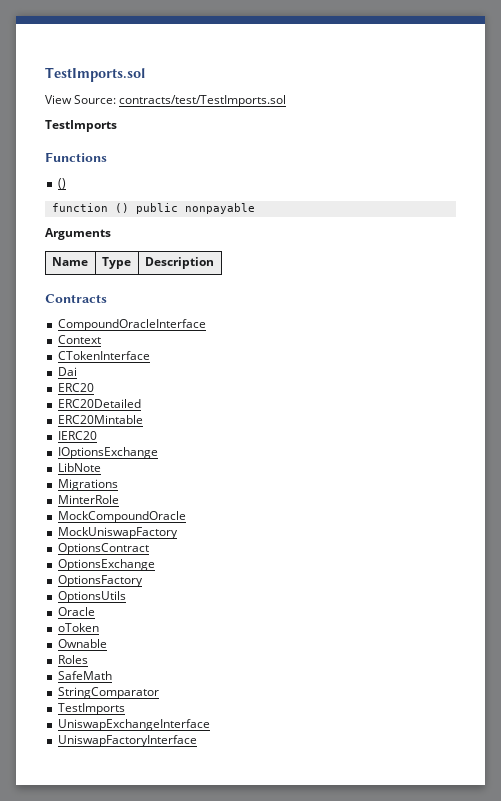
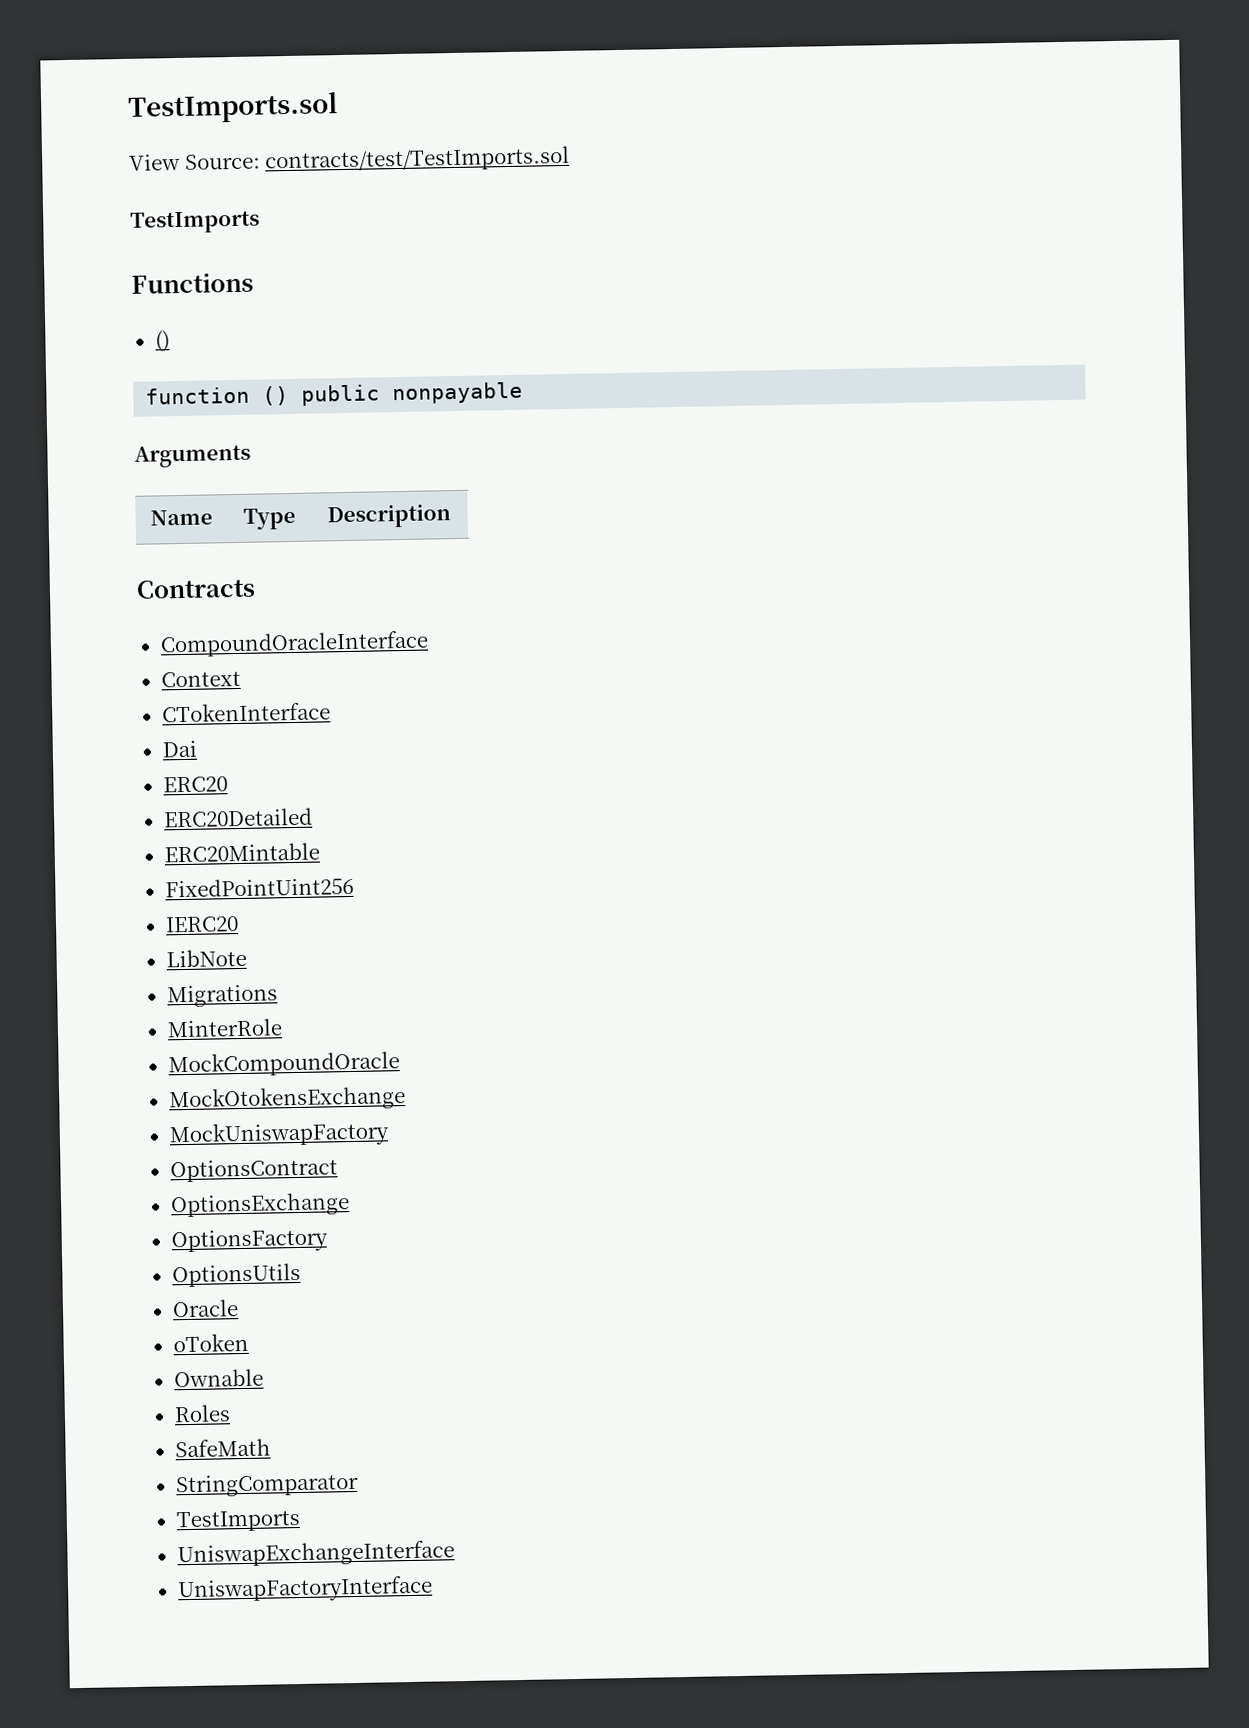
(143, 419) none -> [164,876,354,898] // FixedPointUint256
[57,447,158,459] // IOptionsExchange -> (239, 924) none
(186, 517) none -> [168,1085,406,1113] // MockOtokensExchange

